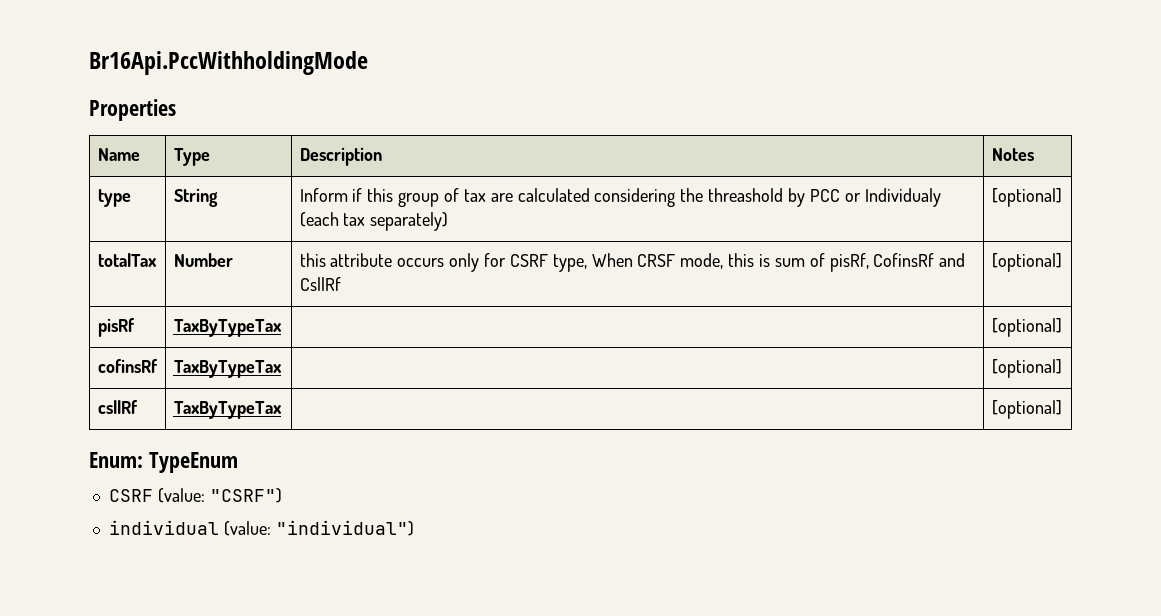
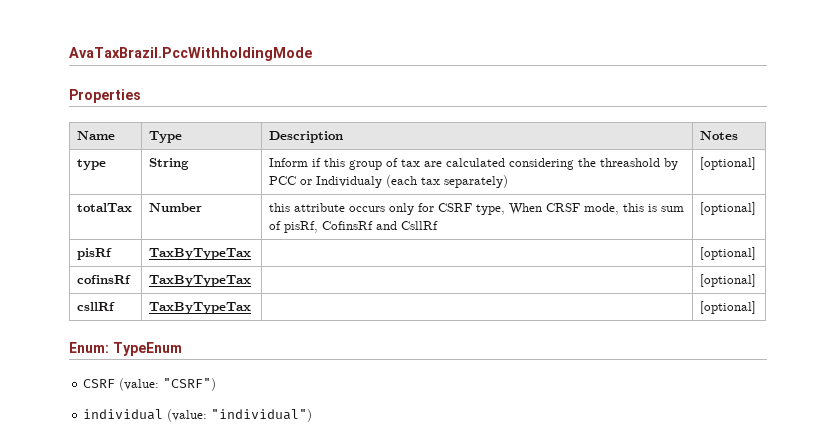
[89,51,368,75] Br16Api.PccWithholdingMode -> [69,47,313,61] AvaTaxBrazil.PccWithholdingMode

